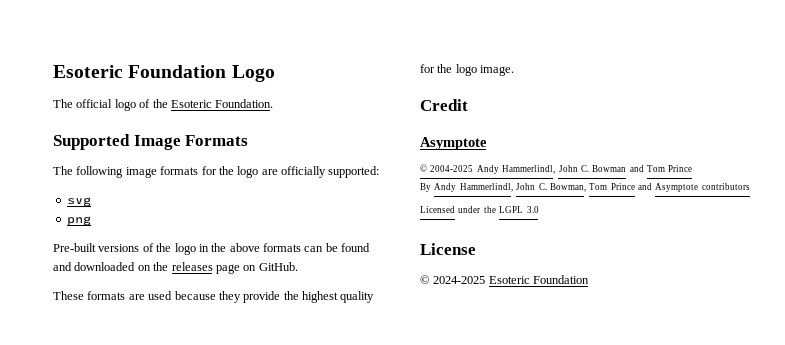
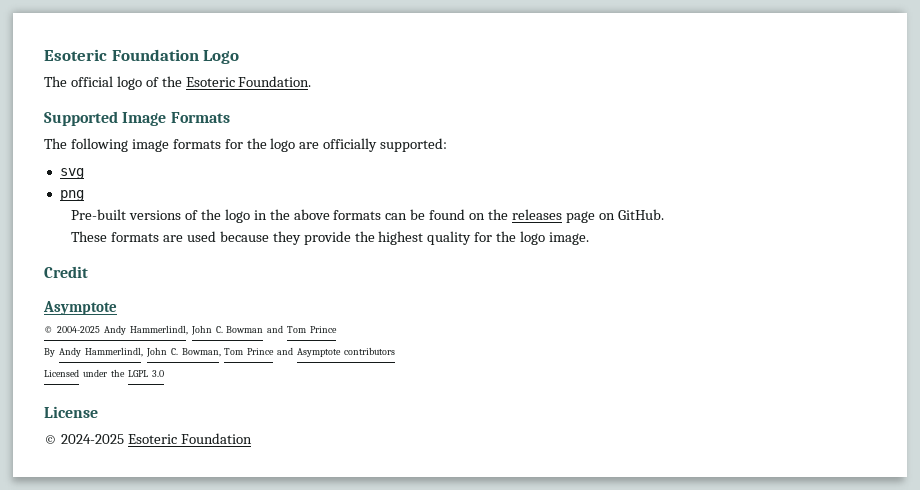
[53,262,136,271] and downloaded -> (466, 214) none

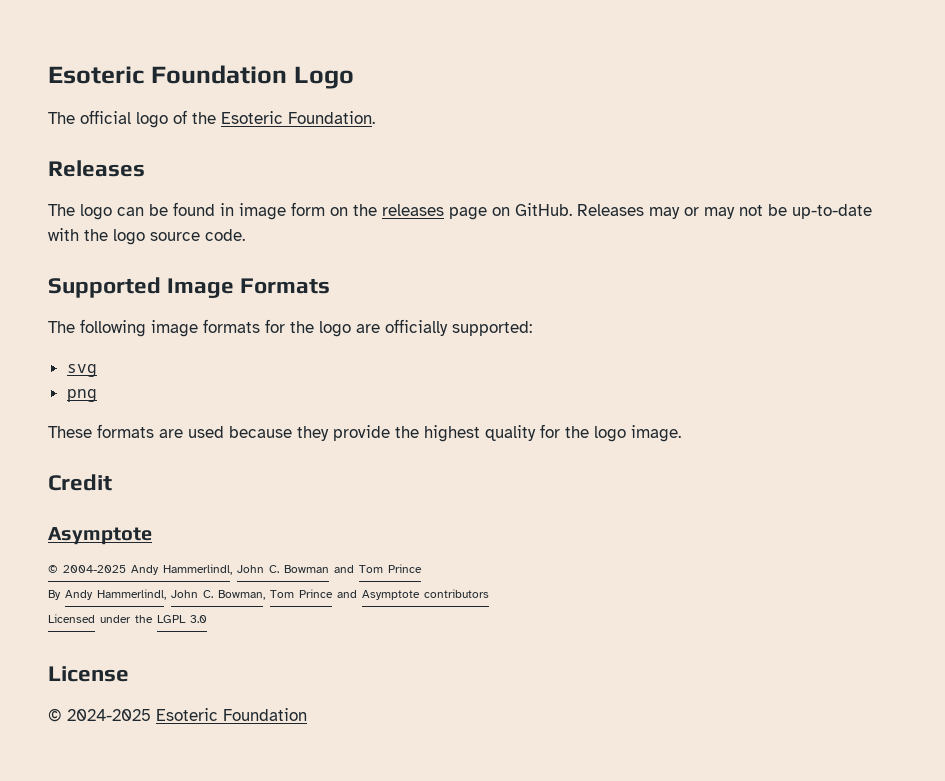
(312, 81) none -> [48,160,145,177] [48,202,872,220] [48,228,245,245] // Releases // The logo can be found in image form on the releases page on GitHub. Releases may or may not be up-to-date with the logo source code.
[71,209,664,223] // Pre-built versions of the logo in the above formats can be found on the releases page on GitHub. -> (97, 395) none

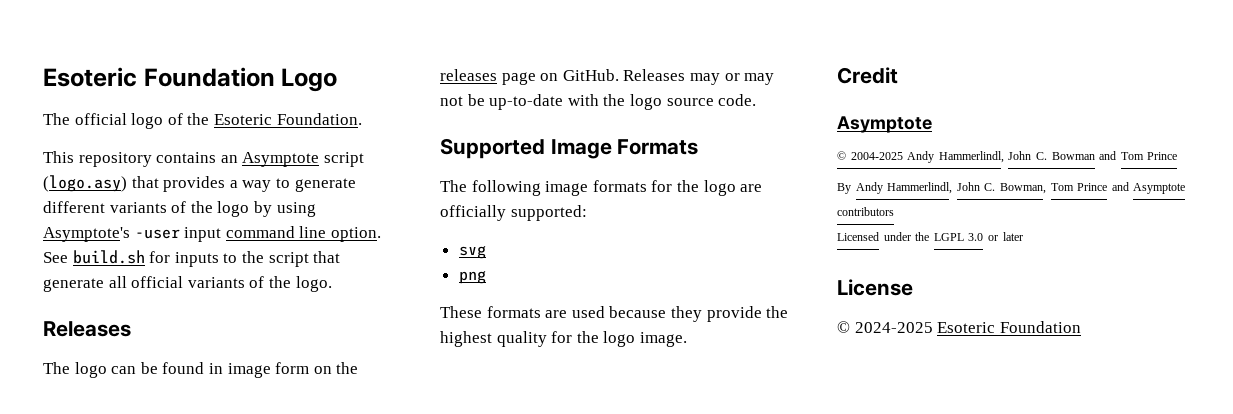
(375, 117) none -> [43,151,364,167] [43,175,356,192] [43,201,316,217] [43,226,381,242] [43,250,341,267] [43,276,332,292] // This repository contains an Asymptote script (logo.asy) that provides a way to generate different variants of the logo by using Asymptote's -user input command line option. See build.sh for inputs to the script that generate all official variants of the logo.
(207, 619) none -> [987,232,1023,241] or later

